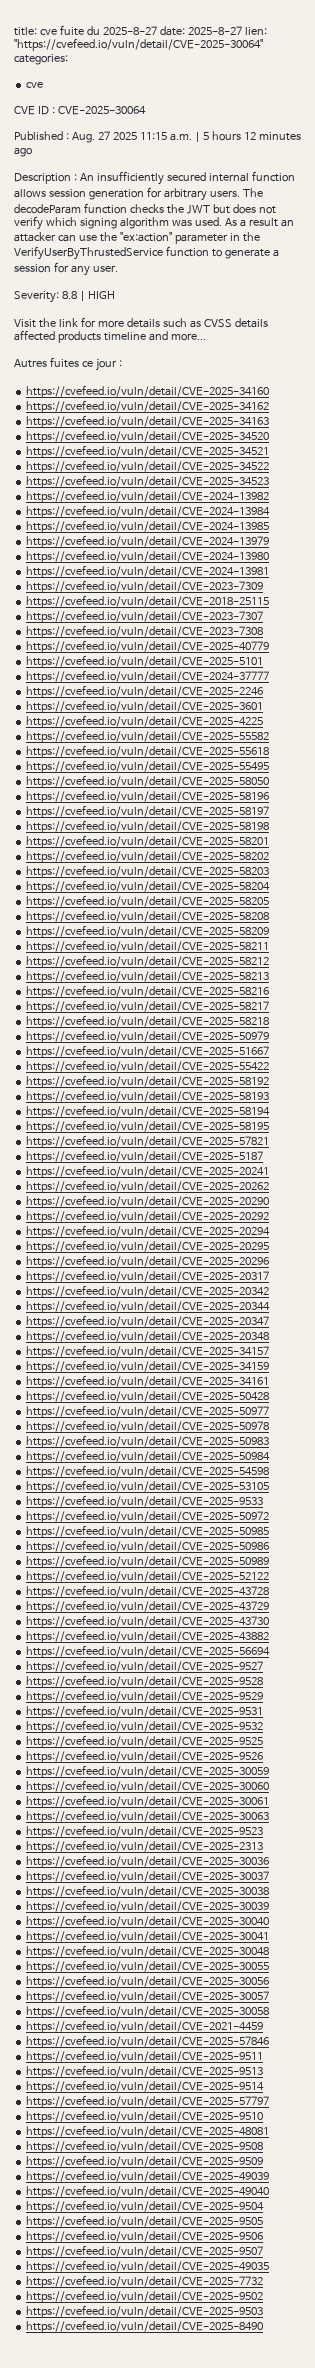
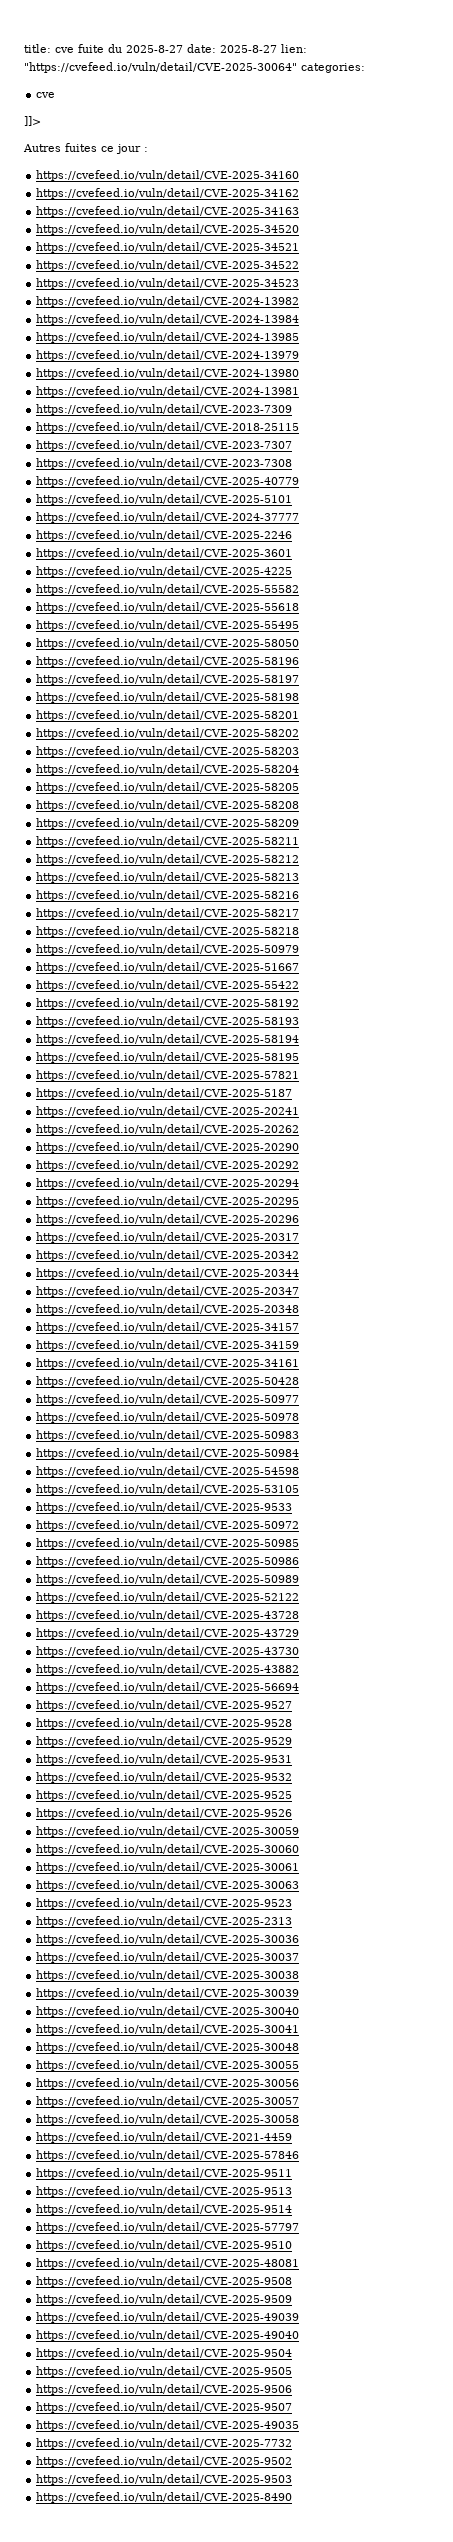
[14,106,146,115] [14,131,301,143] [14,147,32,157] [14,171,295,185] [14,187,263,201] [14,203,276,214] [14,216,294,230] [14,232,260,244] [14,246,279,260] [14,262,118,276] [14,291,115,303] [14,317,268,328] [14,330,206,343] CVE ID : CVE-2025-30064 // Published : Aug. 27 2025 11:15 a.m. | 5 hours 12 minutes ago // Description : An insufficiently secured internal function allows session generation for arbitrary users. The decodeParam function checks the JWT but does not verify which signing algorithm was used. As a result an attacker can use the "ex:action" parameter in the VerifyUserByThrustedService function to generate a session for any user. // Severity: 8.8 | HIGH // Visit the link for more details such as CVSS details affected products timeline and more... -> [24,116,41,126] ]]>

